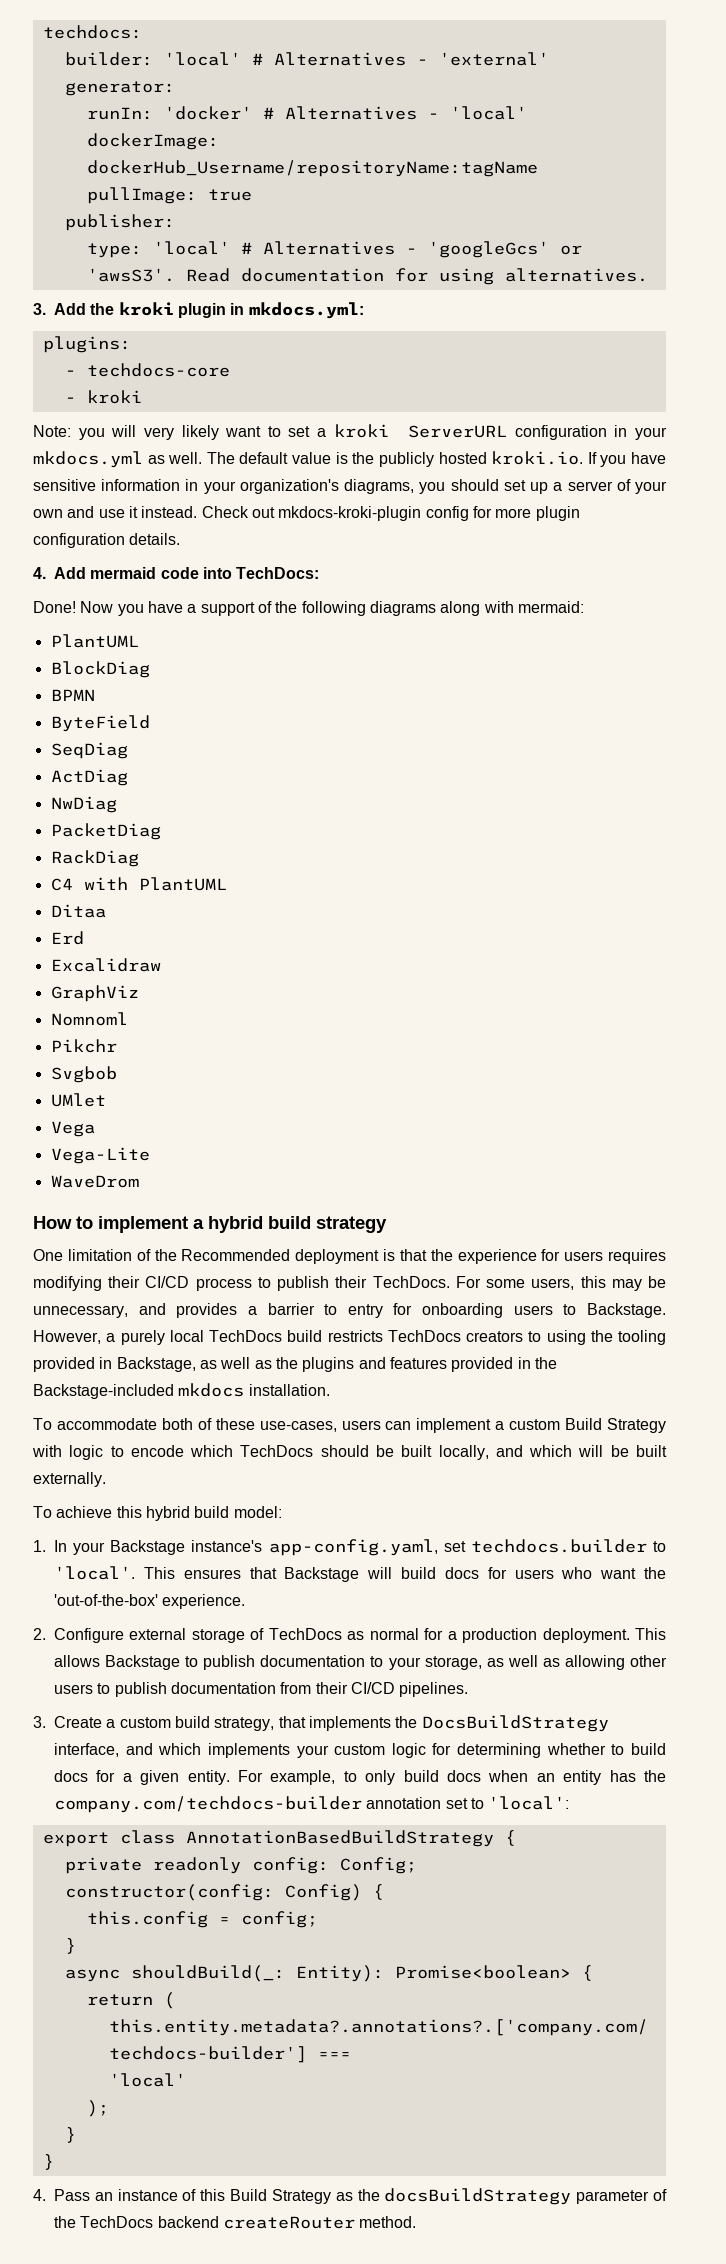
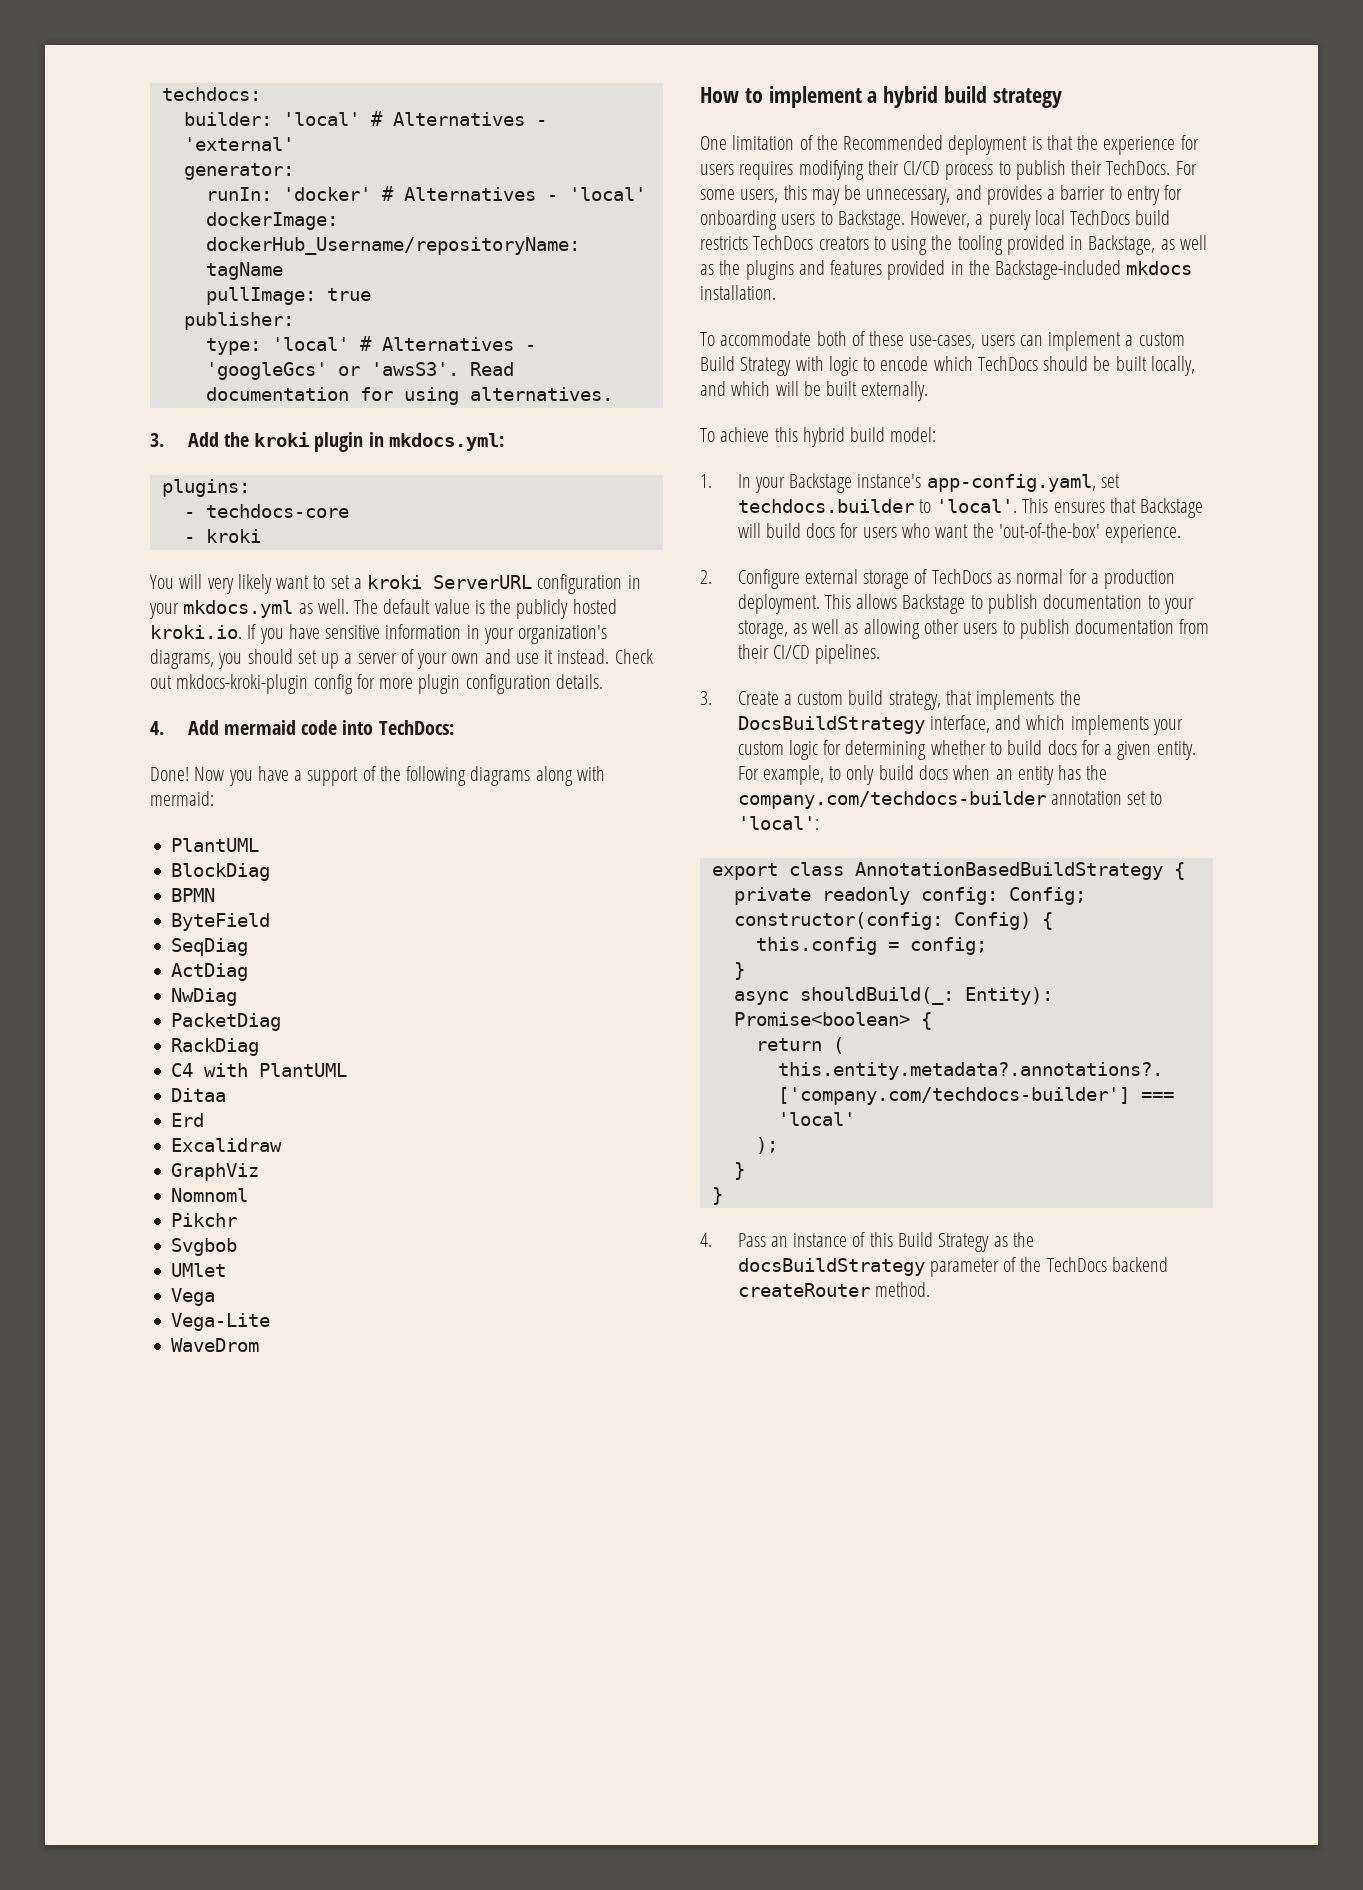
[33,425,105,440] Note: you -> [150,575,174,589] You

